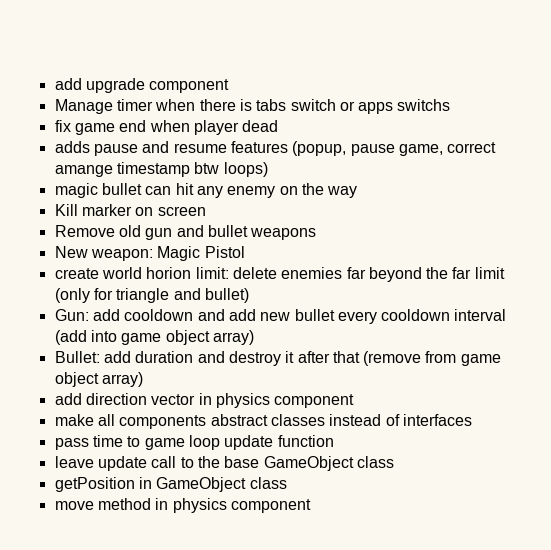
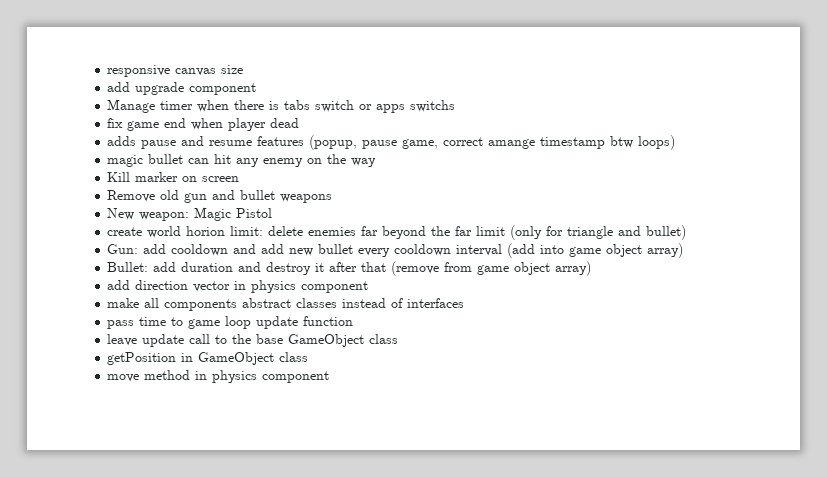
(54, 84) none -> [107,65,244,77] responsive canvas size //

